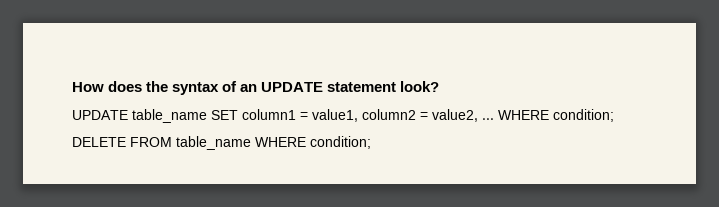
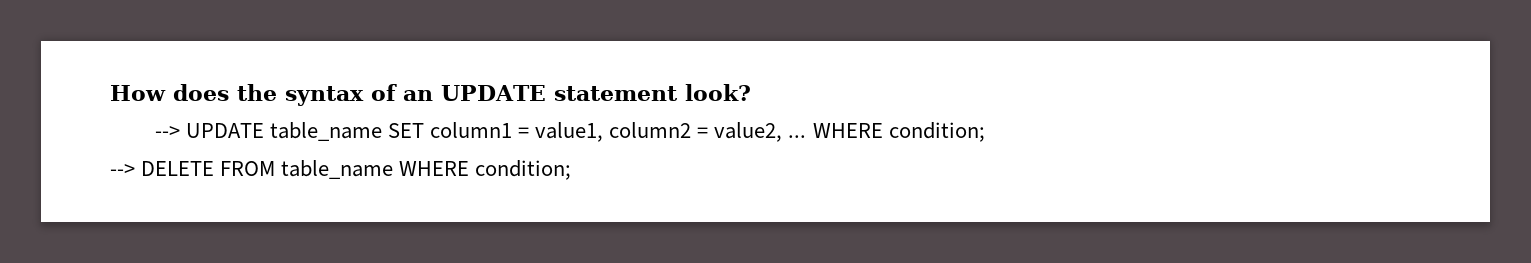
(440, 86) none -> [154,126,180,138] -->
(614, 115) none -> [110,164,135,176] -->

